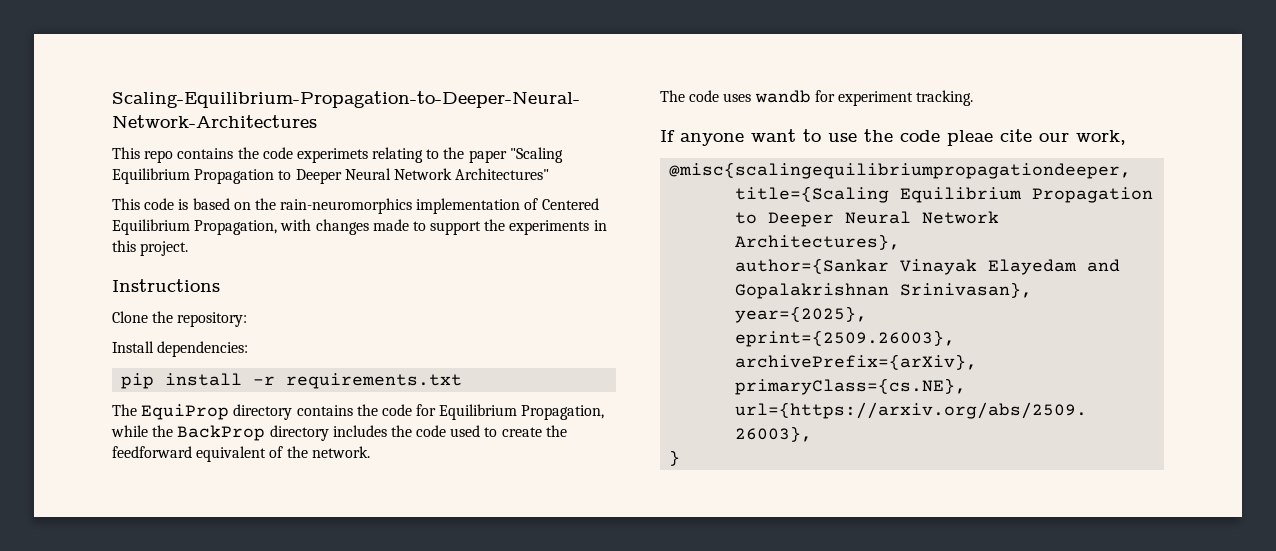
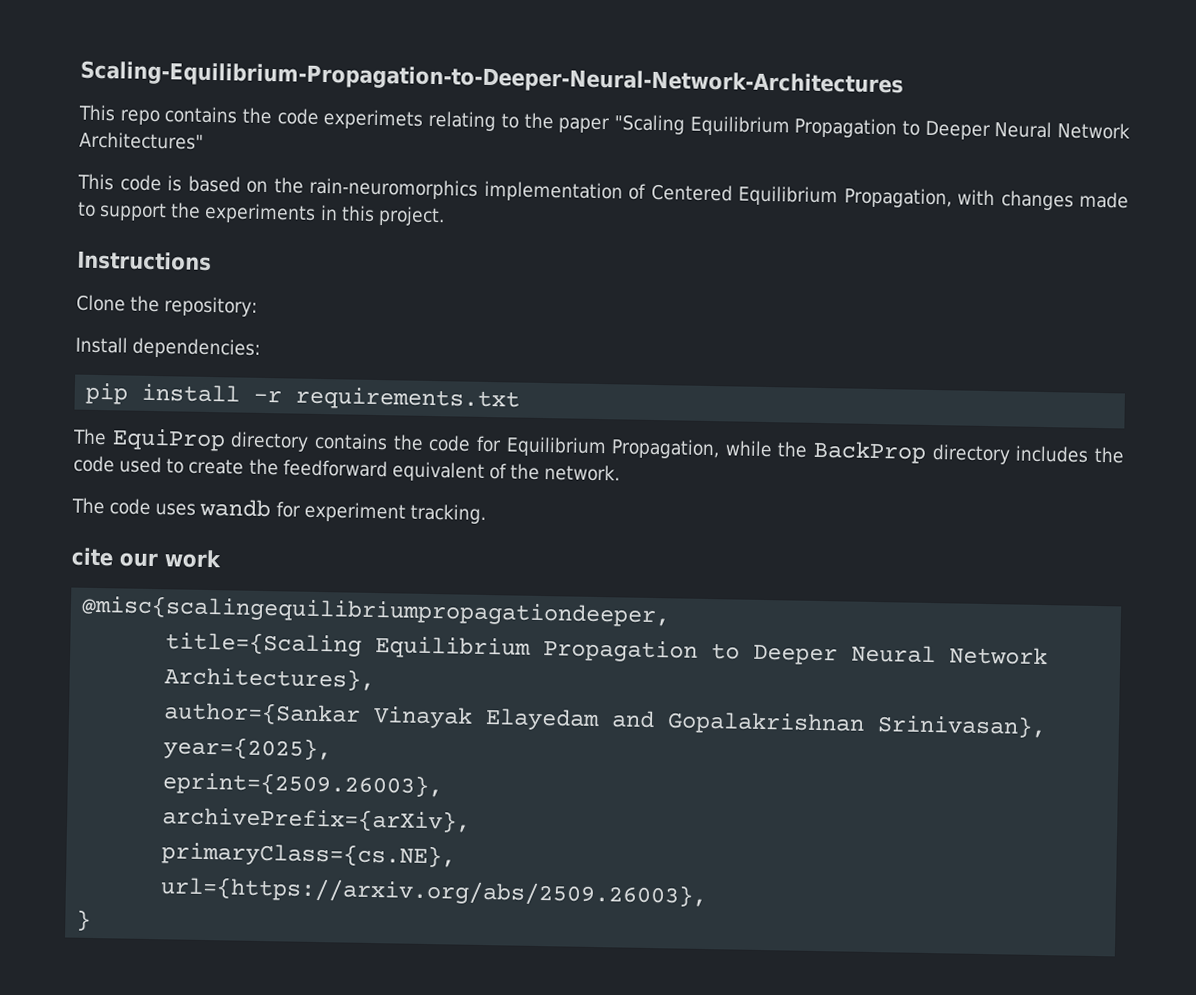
[660,129,993,146] If anyone want to use the code pleae -> (486, 513) none
[1076,130,1126,145] work, -> [164,549,221,569] work

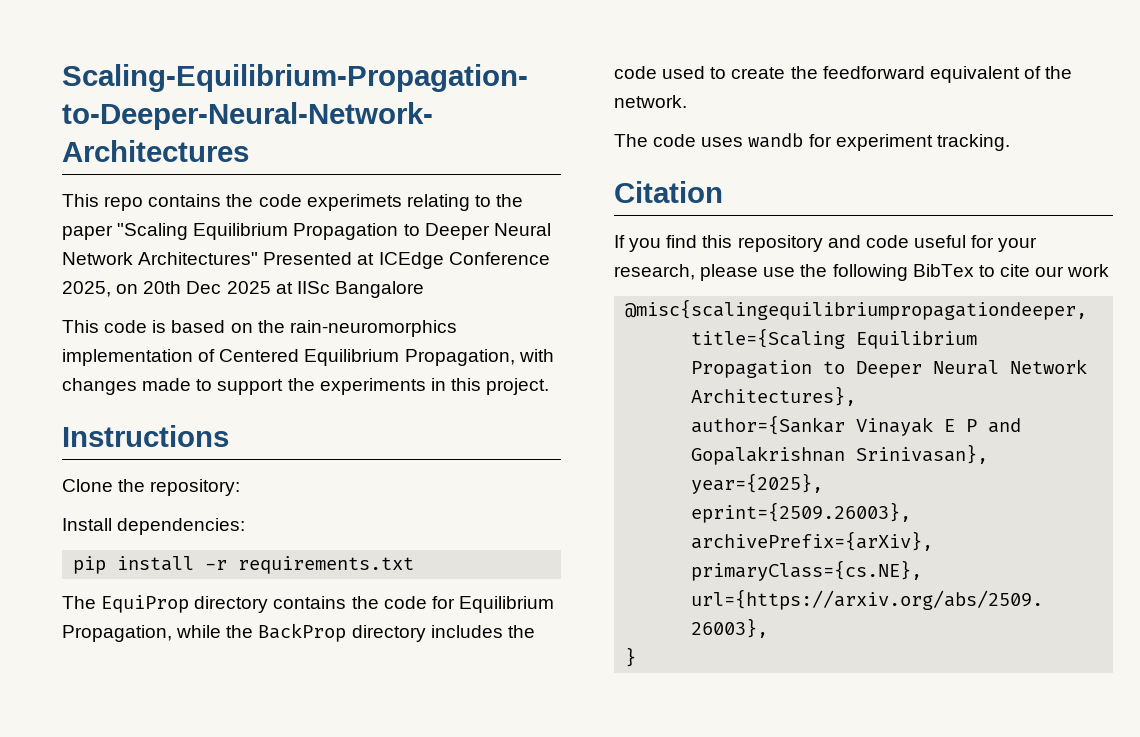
(204, 140) none -> [263,252,550,269] [62,281,424,298] Presented at ICEdge Conference 2025, on 20th Dec 2025 at IISc Bangalore
(486, 513) none -> [614,181,723,203] [614,235,1038,252] [614,264,995,281] Citation // If you find this repository and code useful for your research, please use the following BibTex to
[485,708,601,732] Elayedam -> [944,419,978,432] E P

